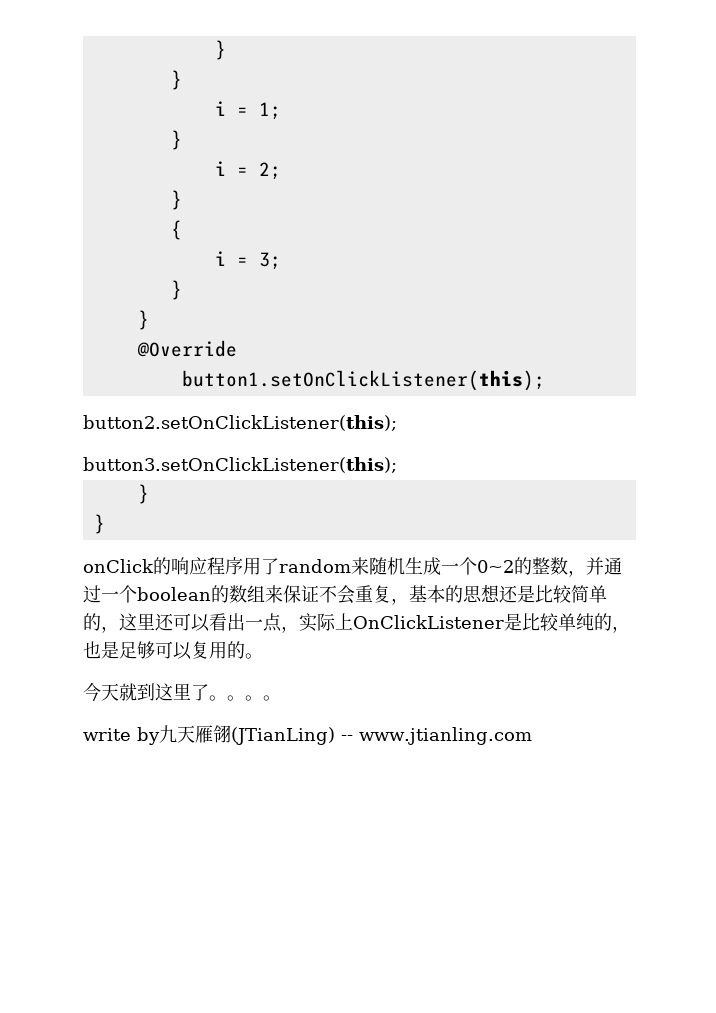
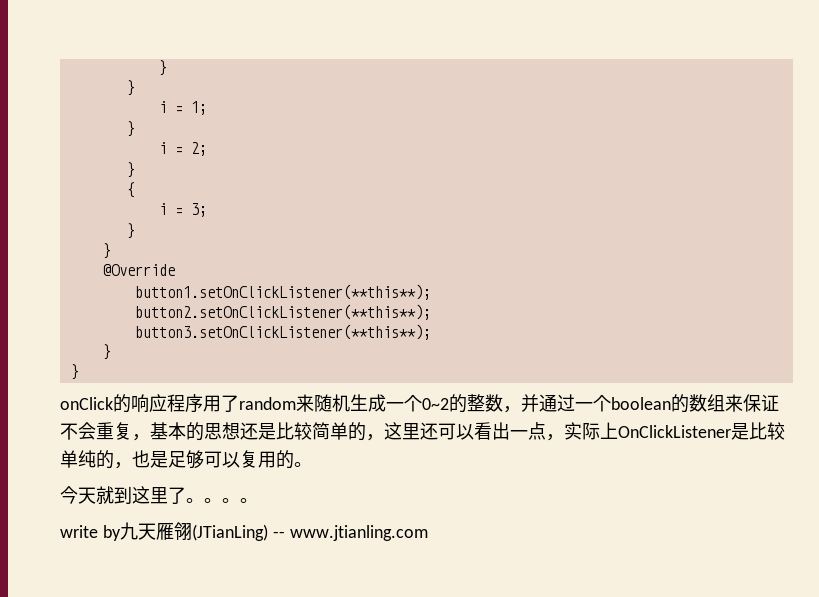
[181,370,545,391] [83,415,397,431] [83,457,397,473] button1.setOnClickListener(this); // button2.setOnClickListener(this); // button3.setOnClickListener(this); -> [134,284,431,300] [134,304,431,320] [134,324,431,340] button1.setOnClickListener(**this**); // button2.setOnClickListener(**this**); // button3.setOnClickListener(**this**);

